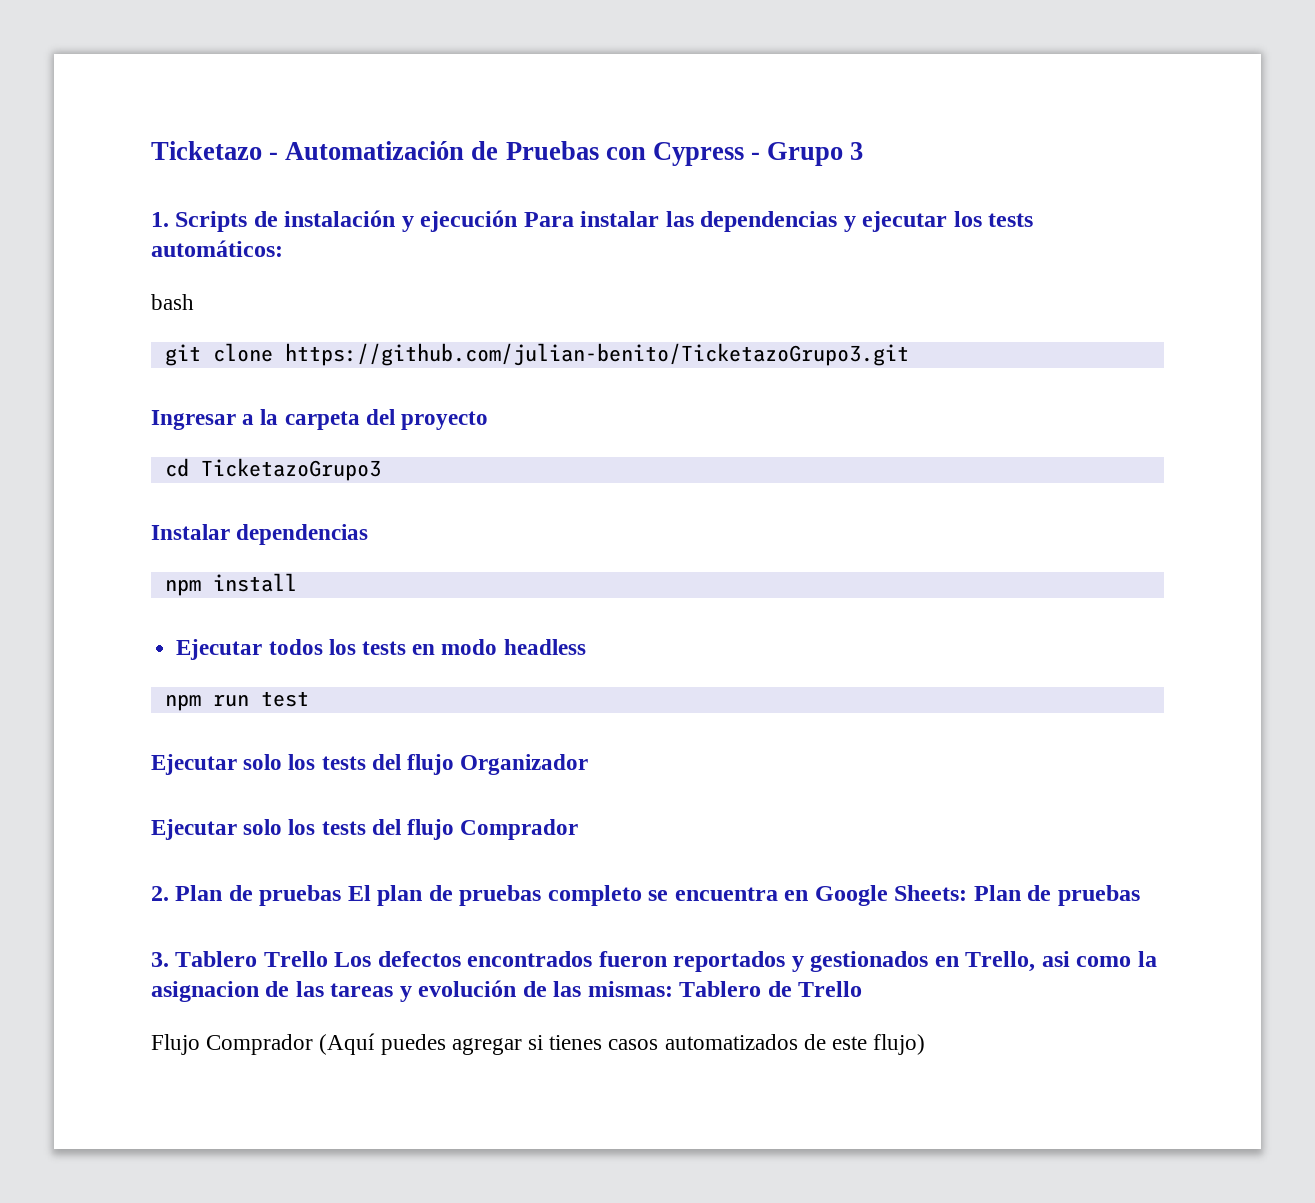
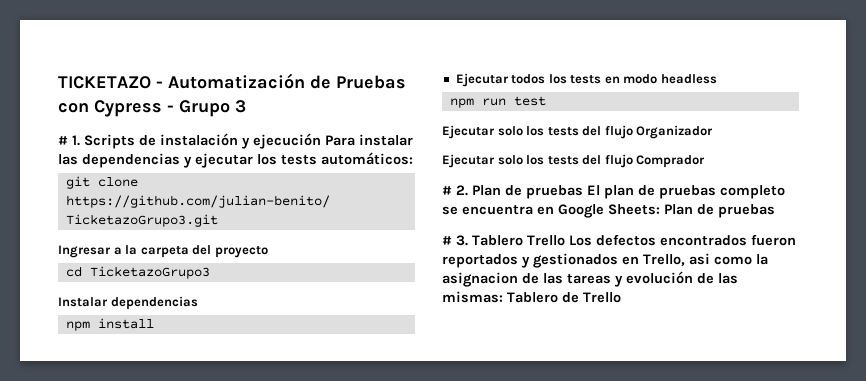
[151,141,262,160] Ticketazo -> [58,76,151,89] TICKETAZO
(864, 151) none -> [58,136,68,145] #
[151,294,194,310] // bash -> (413, 158) none
(579, 829) none -> [442,186,452,195] #
(1140, 895) none -> [442,236,452,245] #
[151,1033,926,1055] // Flujo Comprador (Aquí puedes agregar si tienes casos automatizados de este flujo) -> (621, 297) none

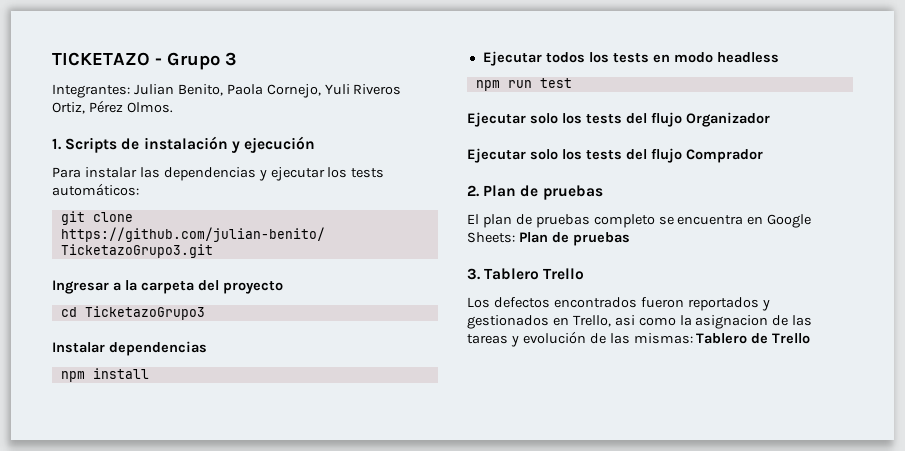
[168,73,406,89] [58,100,246,117] [58,136,68,145] Automatización de Pruebas con Cypress - Grupo 3 // # -> [167,52,237,70] [52,84,402,98] [52,100,173,114] Grupo 3 // Integrantes: Julian Benito, Paola Cornejo, Yuli Riveros Ortiz, Pérez Olmos. //
(321, 141) none -> (315, 144) //
[442,186,452,195] # -> (763, 156) none
(583, 192) none -> (603, 192) //
[442,236,452,245] # -> (630, 239) none
(565, 240) none -> (585, 274) //

